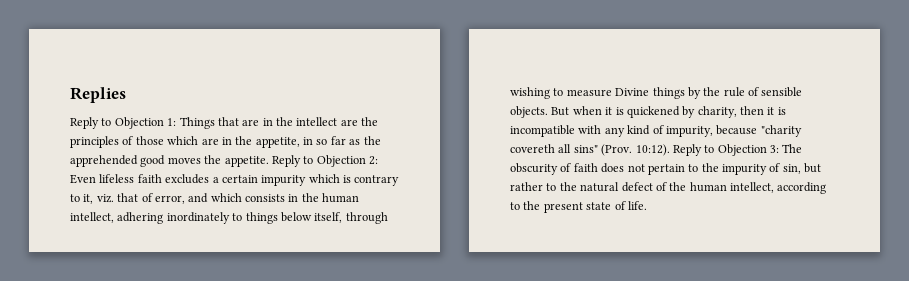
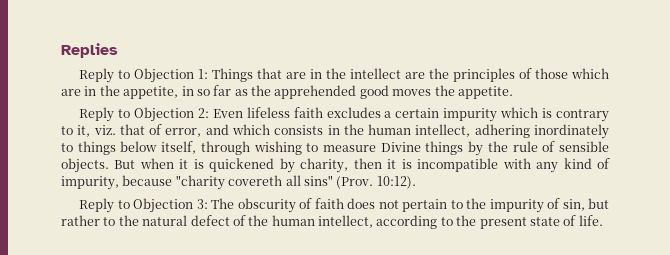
(269, 161) none -> (513, 92) //
(670, 150) none -> (416, 182) //

